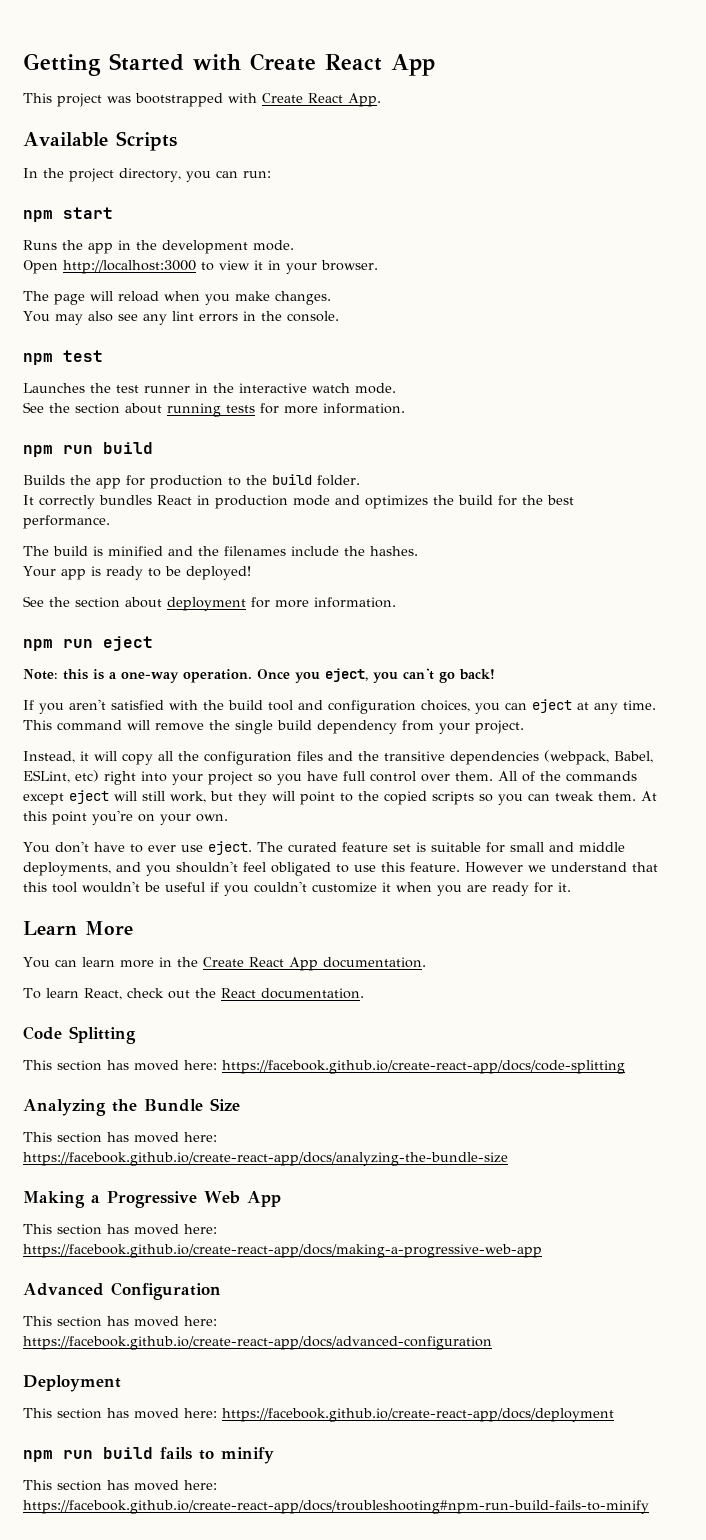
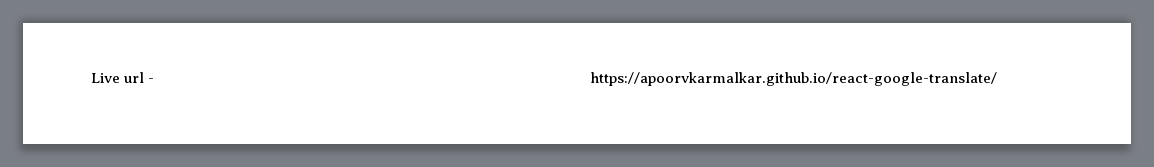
[23,53,435,76] [23,93,381,107] [23,131,177,151] [23,168,271,182] [23,207,113,222] [23,240,294,254] [23,260,378,274] [23,291,331,305] [23,311,339,325] [23,350,103,365] [23,383,396,394] [23,402,405,417] [23,442,153,457] [23,474,360,489] [23,495,574,509] [23,515,110,529] [23,546,418,556] [23,566,251,580] [23,596,396,611] [23,636,153,651] [23,668,495,683] [23,699,656,714] [23,720,524,734] [23,750,653,765] [23,770,637,785] [23,790,657,805] [23,810,228,825] [23,841,625,855] [23,861,658,876] [23,881,571,896] [23,921,133,935] [23,957,426,971] [23,988,364,1000] [23,1026,136,1044] [23,1060,625,1074] [23,1098,240,1116] [23,1132,217,1143] [23,1152,508,1166] [23,1191,281,1208] [23,1224,217,1235] [23,1244,542,1258] [23,1282,221,1300] [23,1316,217,1327] [23,1336,492,1350] [23,1375,121,1392] [23,1408,614,1422] [23,1447,274,1464] [23,1480,217,1491] [23,1500,649,1514] Getting Started with Create React App // This project was bootstrapped with Create React App. // Available Scripts // In the project directory, you can run: // npm start // Runs the app in the development mode. // Open http://localhost:3000 to view it in your browser. // The page will reload when you make changes. // You may also see any lint errors in the console. // npm test // Launches the test runner in the interactive watch mode. // See the section about running tests for more information. // npm run build // Builds the app for production to the build folder. // It correctly bundles React in production mode and optimizes the build for the best performance. // The build is minified and the filenames include the hashes. // Your app is ready to be deployed! // See the section about deployment for more information. // npm run eject // Note: this is a one-way operation. Once you eject, you can't go back! // If you aren't satisfied with the build tool and configuration choices, you can eject at any time. This command will remove the single build dependency from your project. // Instead, it will copy all the configuration files and the transitive dependencies (webpack, Babel, ESLint, etc) right into your project so you have full control over them. All of the commands except eject will still work, but they will point to the copied scripts so you can tweak them. At this point you're on your own. // You don't have to ever use eject. The curated feature set is suitable for small and middle deployments, and you shouldn't feel obligated to use this feature. However we understand that this tool wouldn't be useful if you couldn't customize it when you are ready for it. // Learn More // You can learn more in the Create React App documentation. // To learn React, check out the React documentation. // Code Splitting // This section has moved here: https://facebook.github.io/create-react-app/docs/code-splitting // Analyzing the Bundle Size // This section has moved here: https://facebook.github.io/create-react-app/docs/analyzing-the-bundle-size // Making a Progressive Web App // This section has moved here: https://facebook.github.io/create-react-app/docs/making-a-progressive-web-app // Advanced Configuration // This section has moved here: https://facebook.github.io/create-react-app/docs/advanced-configuration // Deployment // This section has moved here: https://facebook.github.io/create-react-app/docs/deployment // npm run build fails to minify // This section has moved here: https://facebook.github.io/create-react-app/docs/troubleshooting#npm-run-build-fails-to-minify -> [91,72,997,86] Live url - https://apoorvkarmalkar.github.io/react-google-translate/

